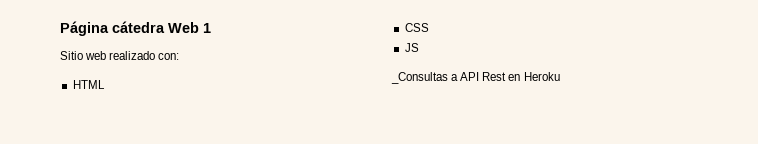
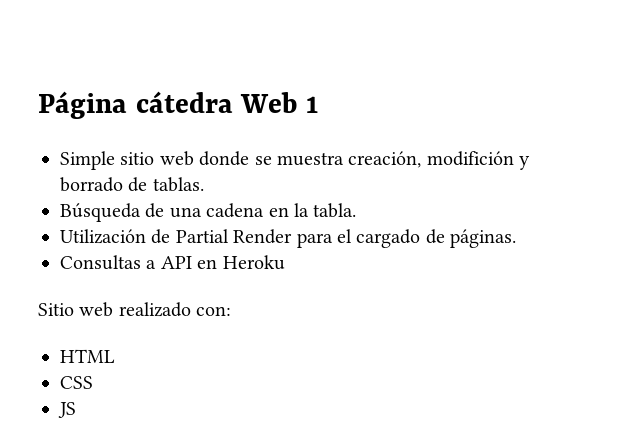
(211, 28) none -> [60,151,531,170] [60,177,204,192] [60,203,357,222] [60,229,517,248] [60,255,285,270] // Simple sitio web donde se muestra creación, modifición y borrado de tablas. // Búsqueda de una cadena en la tabla. // Utilización de Partial Render para el cargado de páginas. // Consultas a API en Heroku
[391,72,560,84] // _Consultas a API Rest en Heroku -> (76, 410) none

